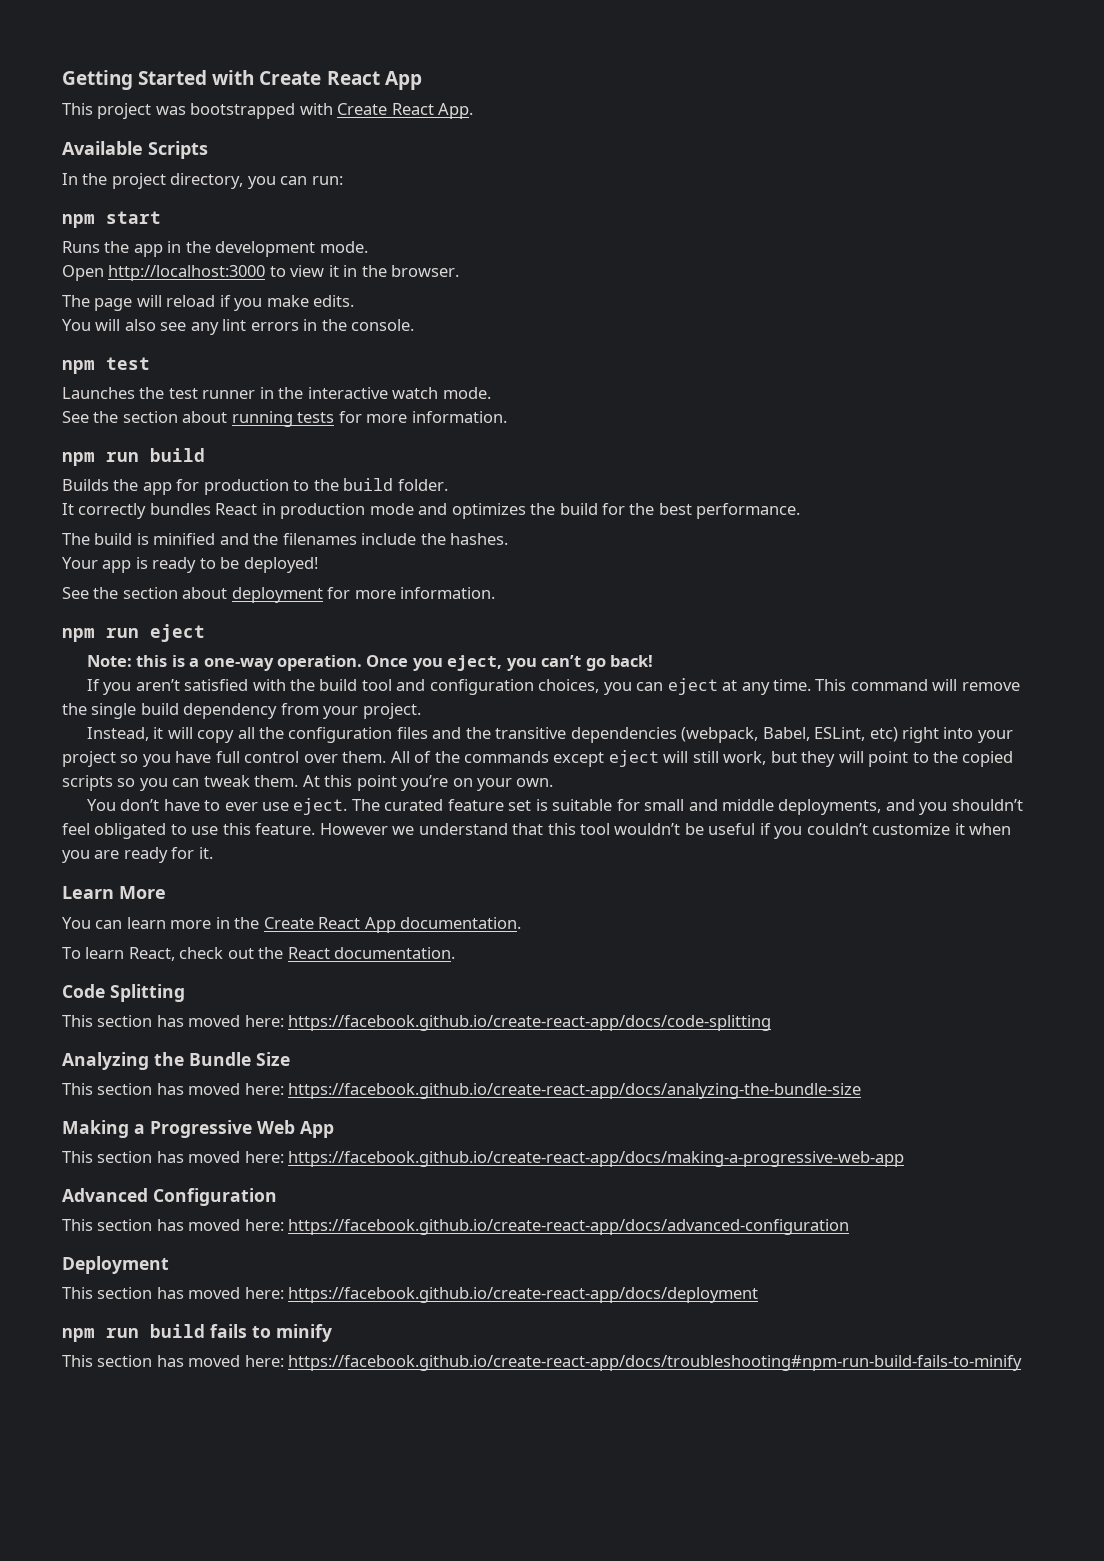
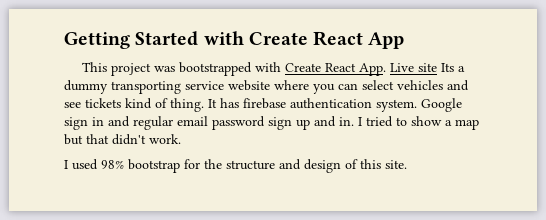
[62,141,208,159] [62,173,343,189] [62,211,161,228] [62,241,368,257] [62,265,460,281] [62,295,355,311] [62,319,415,335] [62,357,150,374] [62,387,491,399] [62,411,507,427] [62,448,205,466] [62,478,448,495] [62,503,801,519] [62,533,509,545] [62,557,318,573] [62,587,496,603] [62,624,205,642] [86,655,654,671] [86,678,1020,695] [62,703,421,719] [86,727,1013,743] [62,750,1014,767] [62,775,554,791] [86,798,1023,815] [62,823,1012,839] [62,847,213,863] [62,886,166,899] [62,917,522,933] [62,947,456,961] [62,984,185,1002] [62,1015,772,1031] [62,1052,290,1070] [62,1083,862,1099] [62,1120,334,1138] [62,1151,905,1167] [62,1188,277,1206] [62,1219,850,1235] [62,1256,169,1274] [62,1287,759,1303] [62,1324,332,1342] [62,1355,1023,1371] // Available Scripts // In the project directory, you can run: // npm start // Runs the app in the development mode. // Open http://localhost:3000 to view it in the browser. // The page will reload if you make edits. // You will also see any lint errors in the console. // npm test // Launches the test runner in the interactive watch mode. // See the section about running tests for more information. // npm run build // Builds the app for production to the build folder. // It correctly bundles React in production mode and optimizes the build for the best performance. // The build is minified and the filenames include the hashes. // Your app is ready to be deployed! // See the section about deployment for more information. // npm run eject // Note: this is a one-way operation. Once you eject, you can’t go back! // If you aren’t satisfied with the build tool and configuration choices, you can eject at any time. This command will remove the single build dependency from your project. // Instead, it will copy all the configuration files and the transitive dependencies (webpack, Babel, ESLint, etc) right into your project so you have full control over them. All of the commands except eject will still work, but they will point to the copied scripts so you can tweak them. At this point you’re on your own. // You don’t have to ever use eject. The curated feature set is suitable for small and middle deployments, and you shouldn’t feel obligated to use this feature. However we understand that this tool wouldn’t be useful if you couldn’t customize it when you are ready for it. // Learn More // You can learn more in the Create React App documentation. // To learn React, check out the React documentation. // Code Splitting // This section has moved here: https://facebook.github.io/create-react-app/docs/code-splitting // Analyzing the Bundle Size // This section has moved here: https://facebook.github.io/create-react-app/docs/analyzing-the-bundle-size // Making a Progressive Web App // This section has moved here: https://facebook.github.io/create-react-app/docs/making-a-progressive-web-app // Advanced Configuration // This section has moved here: https://facebook.github.io/create-react-app/docs/advanced-configuration // Deployment // This section has moved here: https://facebook.github.io/create-react-app/docs/deployment // npm run build fails to minify // This section has moved here: https://facebook.github.io/create-react-app/docs/troubleshooting#npm-run-build-fails-to-minify -> [390,63,466,72] [64,80,469,94] [64,98,462,112] [64,116,479,130] [64,134,181,145] [64,159,407,173] Live site Its a dummy transporting service website where you can select vehicles and see tickets kind of thing. It has firebase authentication system. Google sign in and regular email password sign up and in. I tried to show a map but that didn't work. // I used 98% bootstrap for the structure and design of this site.

